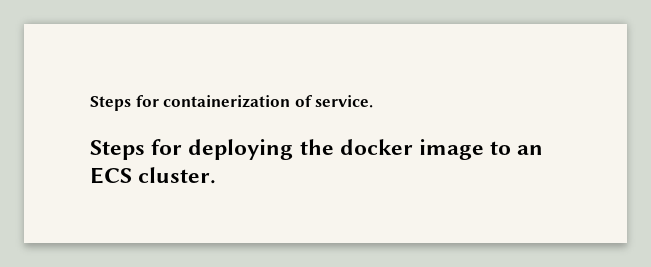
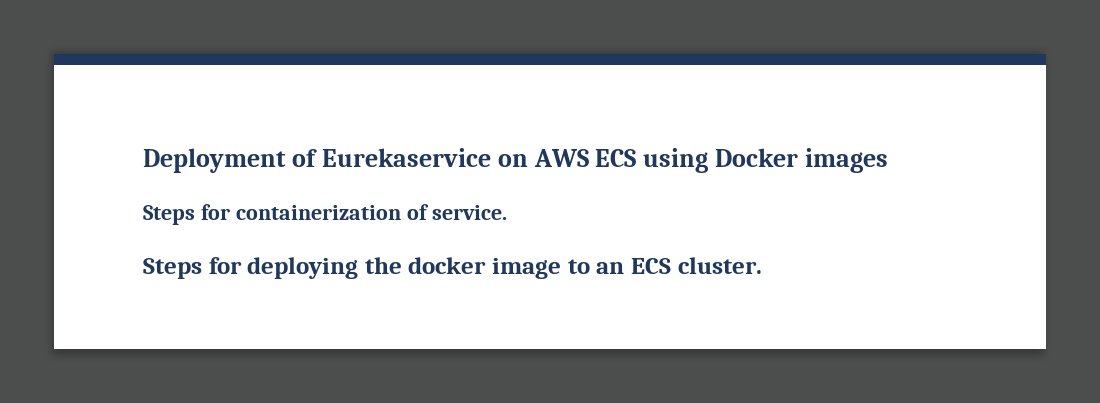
(90, 103) none -> [143,148,889,173] Deployment of Eurekaservice on AWS ECS using Docker images //

